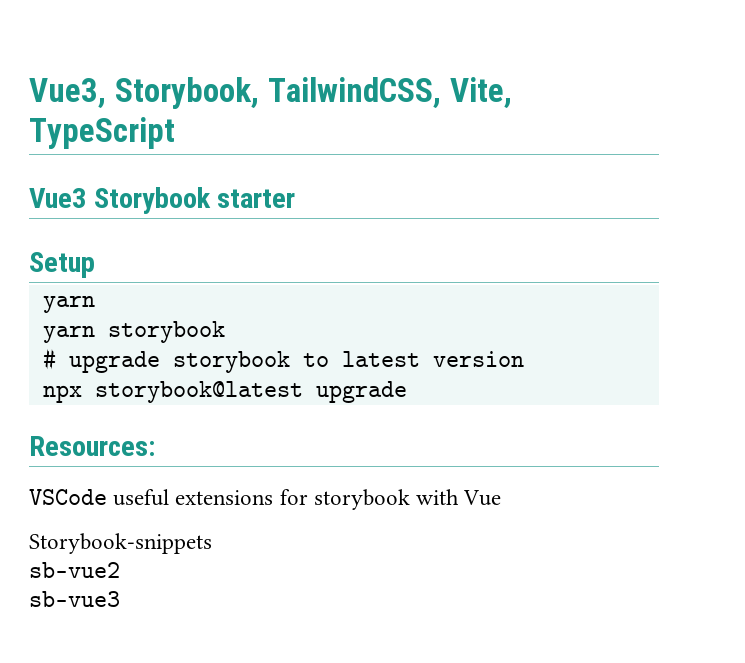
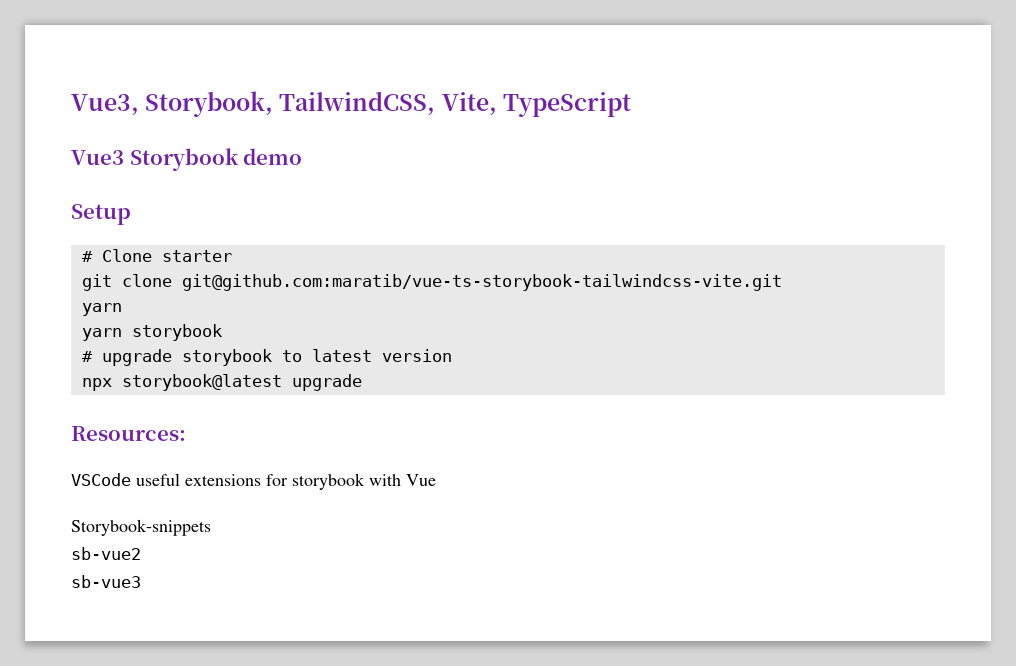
[217,189,296,208] [29,252,95,278] starter // Setup -> [243,148,303,165] [71,204,131,225] [81,249,232,262] [81,274,782,291] demo // Setup // # Clone starter // git clone git@github.com:maratib/vue-ts-storybook-tailwindcss-vite.git

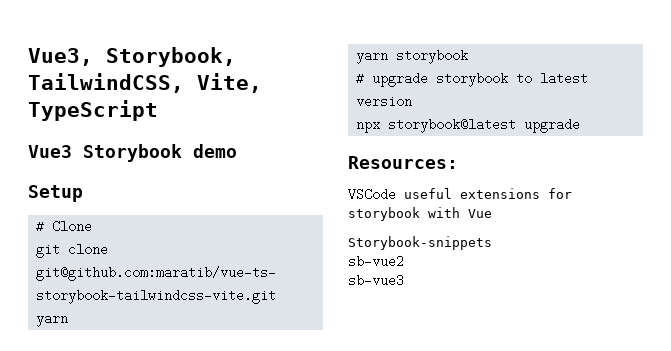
[161,250,232,262] starter -> (92, 226) none

